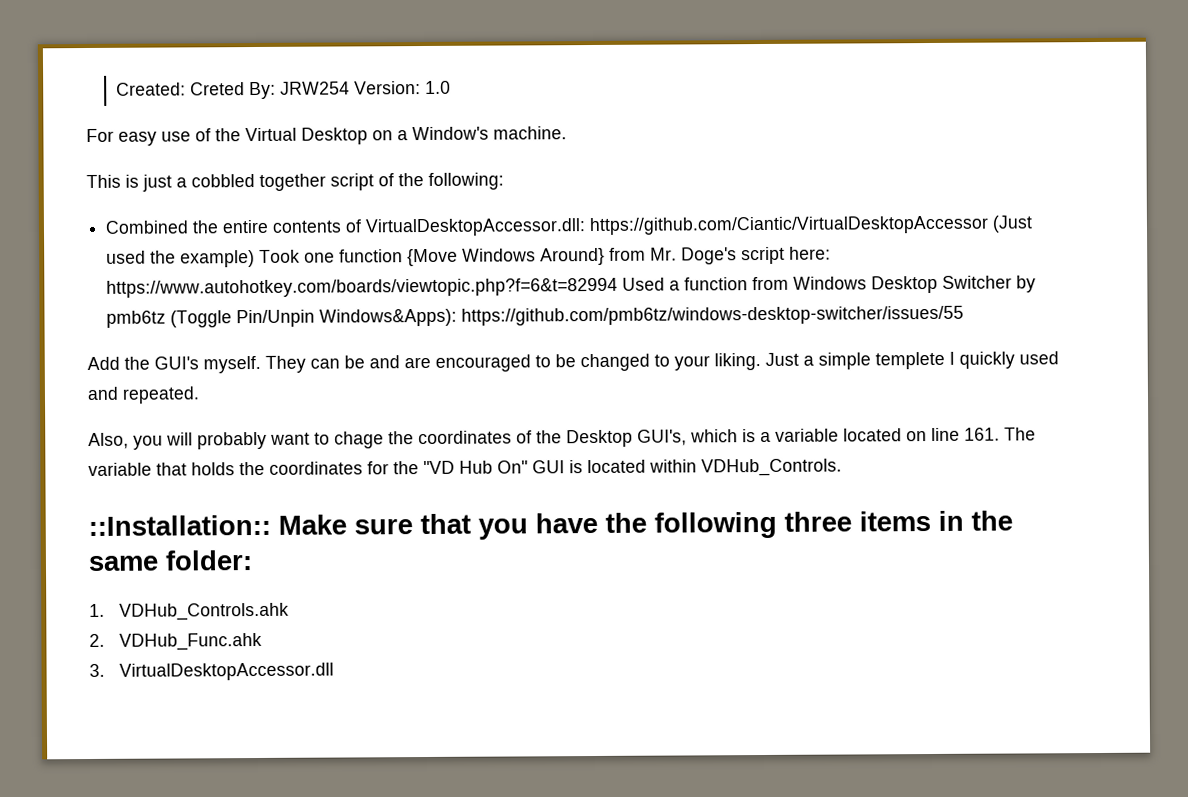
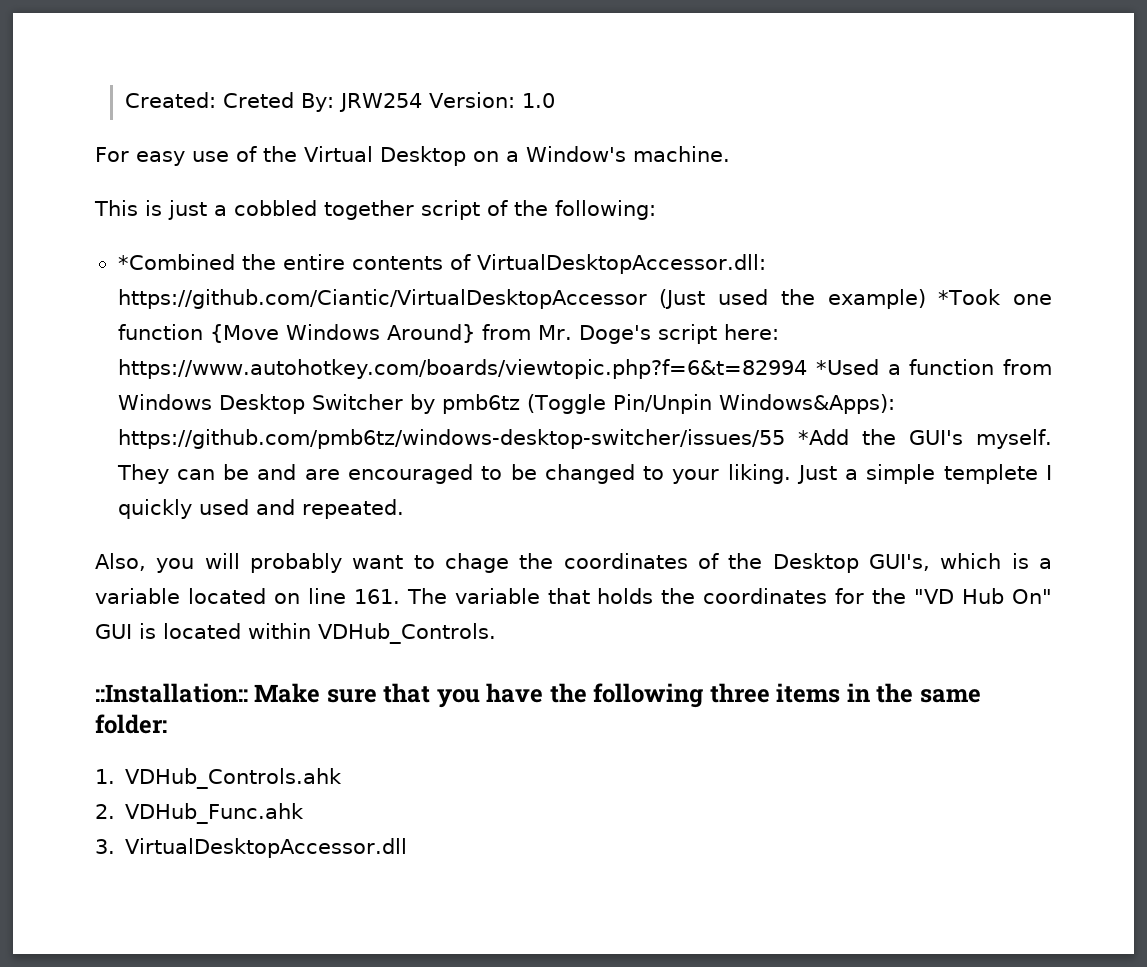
[105,220,190,234] Combined -> [117,254,235,270] *Combined
[259,249,301,263] Took -> [938,289,1002,305] *Took
[622,277,666,291] Used -> [816,359,880,375] *Used
[87,356,120,371] // Add -> [797,429,849,445] *Add

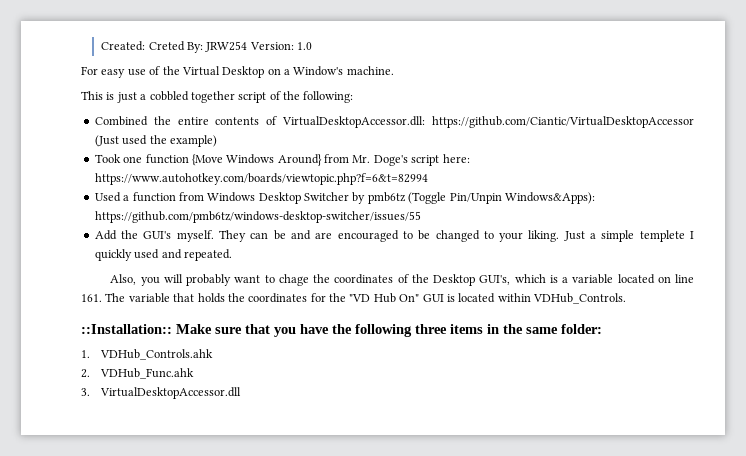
[117,254,235,270] *Combined -> [94,116,148,126] Combined
[938,289,1002,305] *Took -> [94,154,121,163] // Took
[816,359,880,375] *Used -> [94,192,121,202] // Used
[797,429,849,445] *Add -> [94,230,117,240] // Add

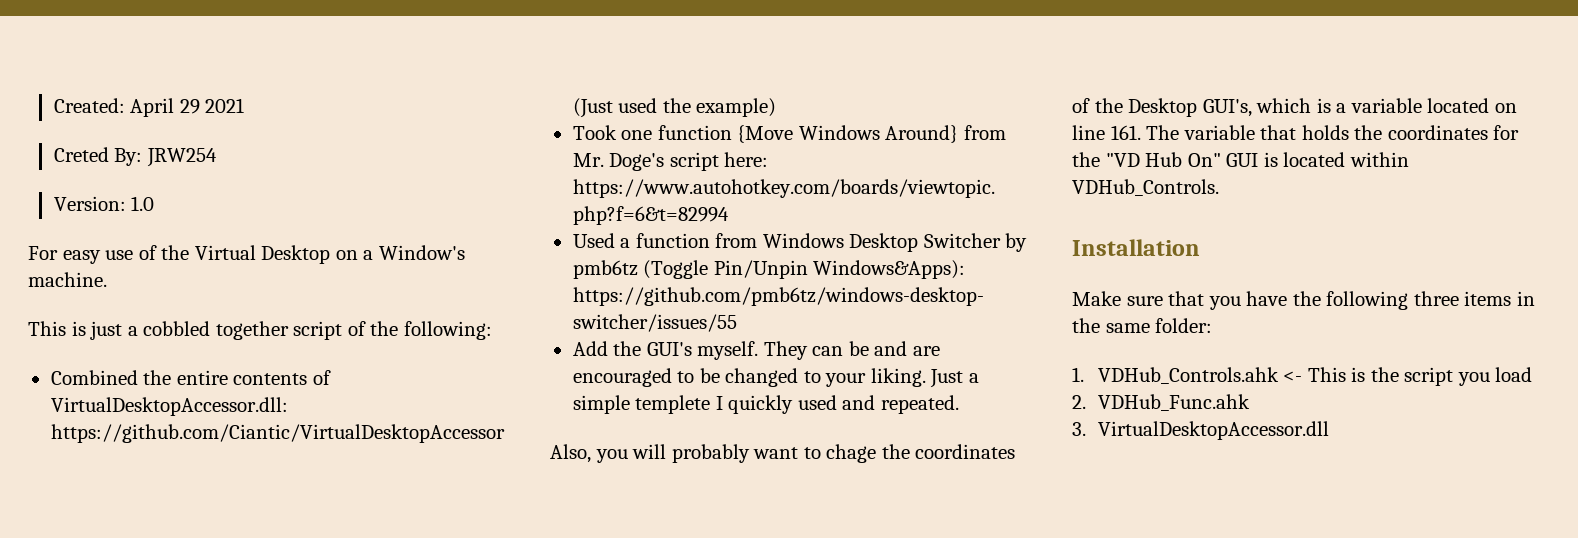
(146, 46) none -> [130,98,245,117] April 29 2021 //
(248, 46) none -> (217, 157) //
[81,324,172,334] ::Installation:: -> [1072,239,1200,256] Installation //
(214, 354) none -> [1283,367,1533,386] <- This is the script you load

